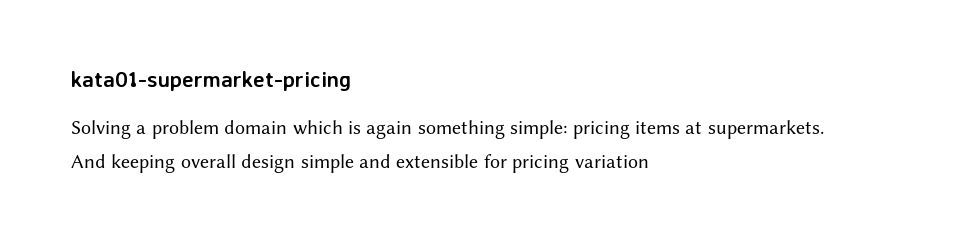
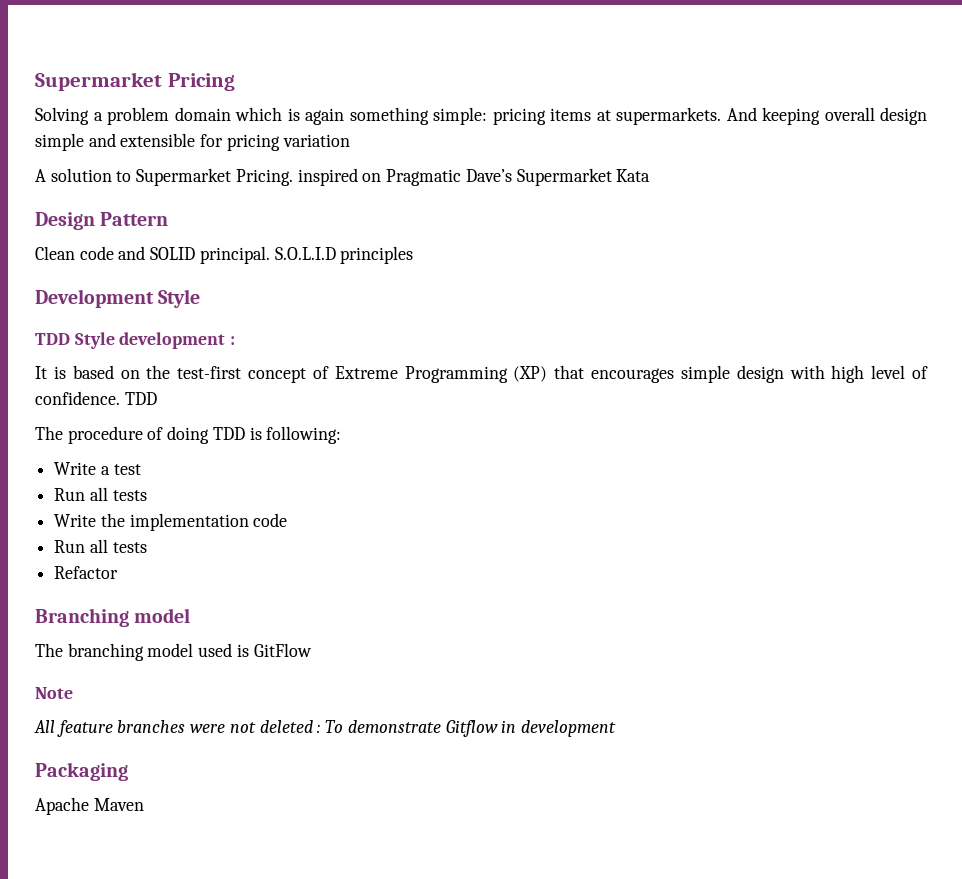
[71,71,351,91] kata01-supermarket-pricing -> [35,72,235,91] Supermarket Pricing
(649, 161) none -> [35,168,651,186] [35,212,169,230] [35,246,414,264] [35,289,201,308] [35,332,236,349] [35,365,929,383] [35,391,157,405] [35,426,342,444] [54,462,141,475] [54,487,147,501] [54,513,288,531] [54,539,147,553] [54,566,119,579] [35,608,191,627] [35,643,312,661] [35,687,73,699] [34,720,616,737] [35,762,128,781] [35,797,144,815] // A solution to Supermarket Pricing. inspired on Pragmatic Dave’s Supermarket Kata // Design Pattern // Clean code and SOLID principal. S.O.L.I.D principles // Development Style // TDD Style development : // It is based on the test-first concept of Extreme Programming (XP) that encourages simple design with high level of confidence. TDD // The procedure of doing TDD is following: // Write a test // Run all tests // Write the implementation code // Run all tests // Refactor // Branching model // The branching model used is GitFlow // Note // All feature branches were not deleted : To demonstrate Gitflow in development // Packaging // Apache Maven

